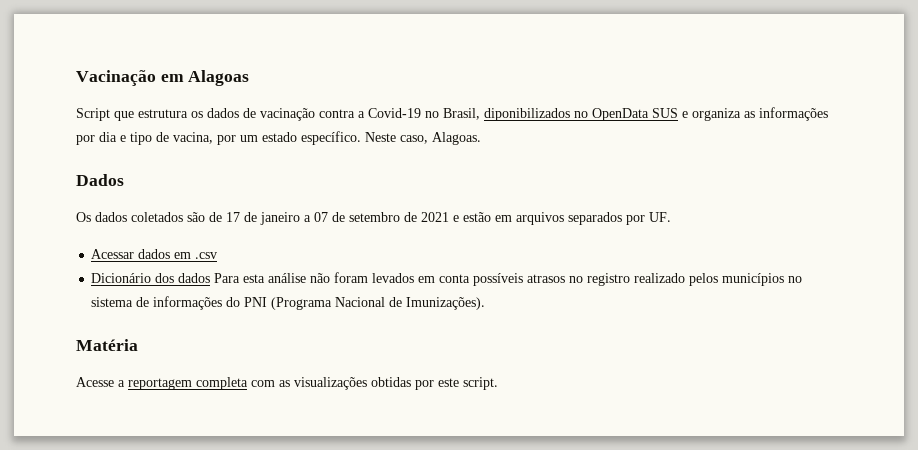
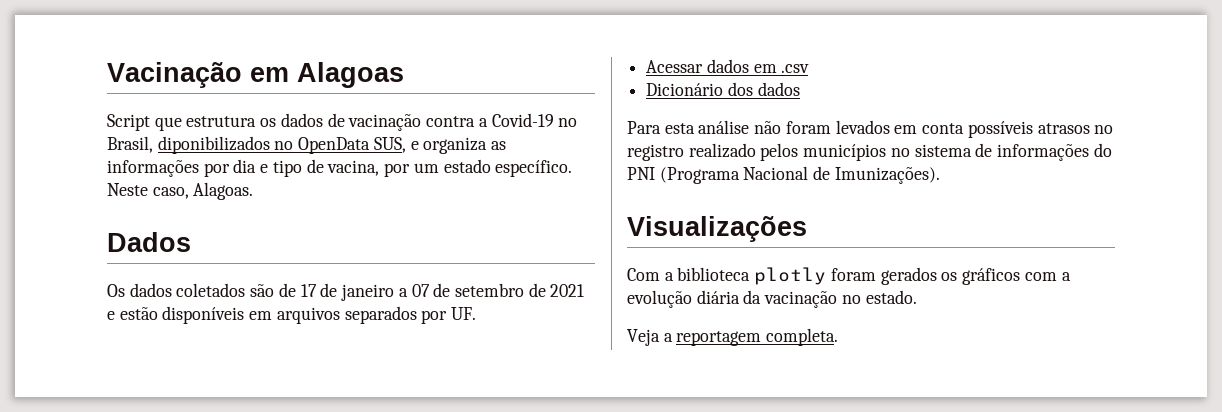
[652,108,678,118] SUS -> [373,137,406,153] SUS,
(491, 217) none -> [162,306,245,324] disponíveis
(211, 278) none -> (800, 89) //
[76,339,138,351] [76,377,498,390] Matéria // Acesse a reportagem completa com as visualizações obtidas por este script. -> [627,216,807,242] [627,267,1071,285] [627,290,917,308] [627,328,839,346] Visualizações // Com a biblioteca plotly foram gerados os gráficos com a evolução diária da vacinação no estado. // Veja a reportagem completa.

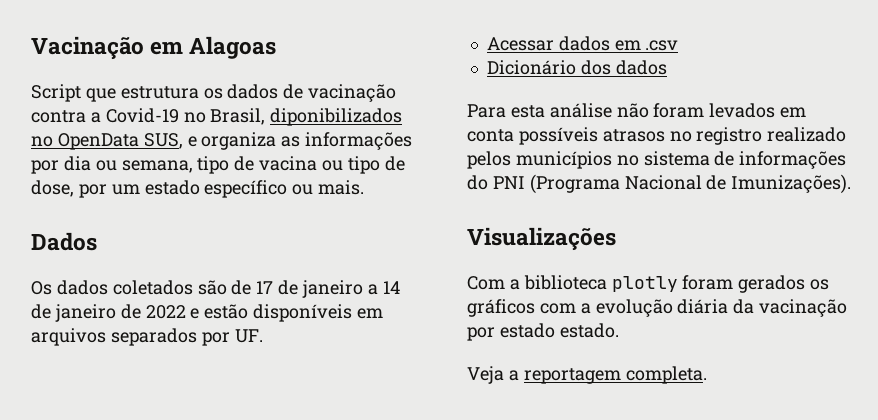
[260,159,573,177] [107,182,254,200] e tipo de vacina, por um estado específico. Neste caso, Alagoas. -> [95,156,405,174] [31,180,365,198] ou semana, tipo de vacina ou tipo de dose, por um estado específico ou mais.
[411,283,585,297] 07 de setembro de 2021 -> [382,281,400,294] [31,304,186,322] 14 de janeiro de 2022
[841,295,861,304] no -> [467,323,555,341] por estado

